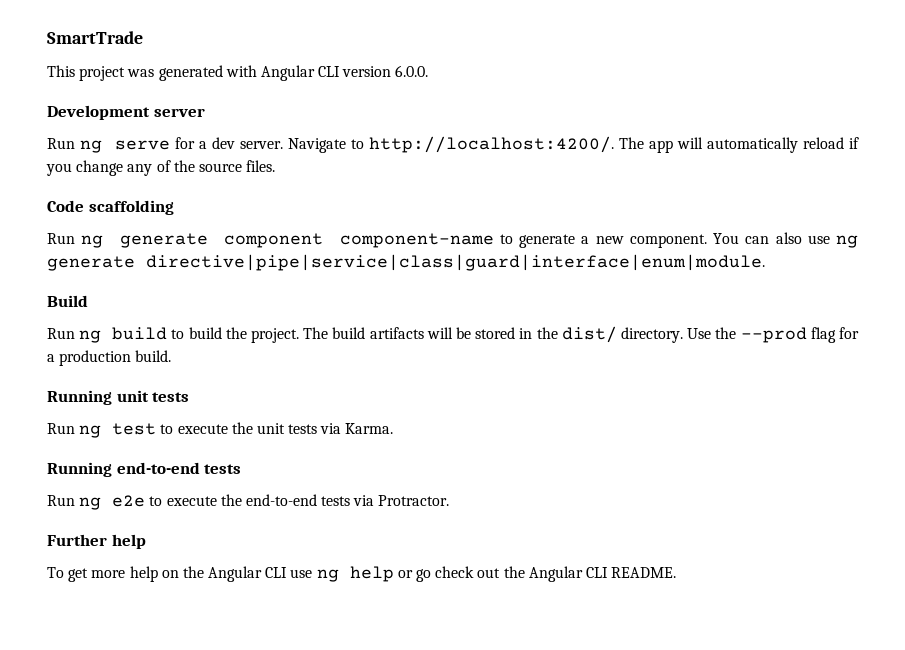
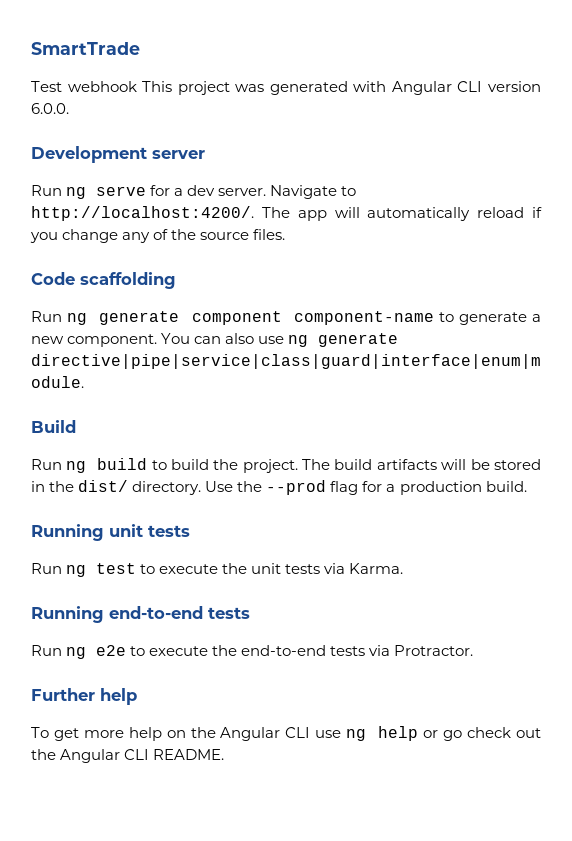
(143, 37) none -> [31,81,137,92] Test webhook

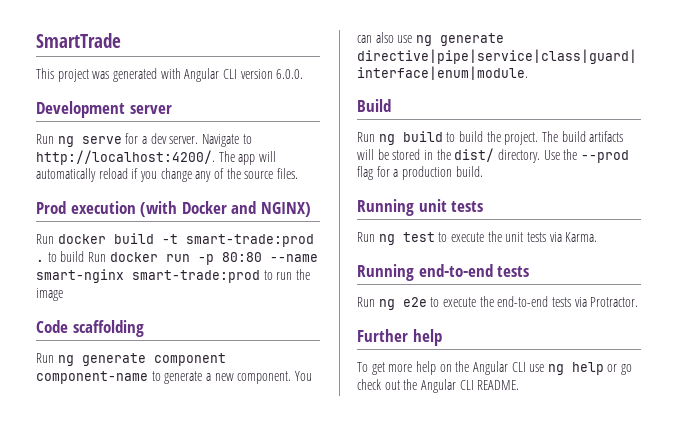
[31,81,137,92] Test webhook -> (121, 40) none
(286, 234) none -> [36,201,311,217] [36,233,314,247] [36,251,318,265] [36,269,310,283] [36,288,63,301] // Prod execution (with Docker and NGINX) // Run docker build -t smart-trade:prod . to build Run docker run -p 80:80 --name smart-nginx smart-trade:prod to run the image

